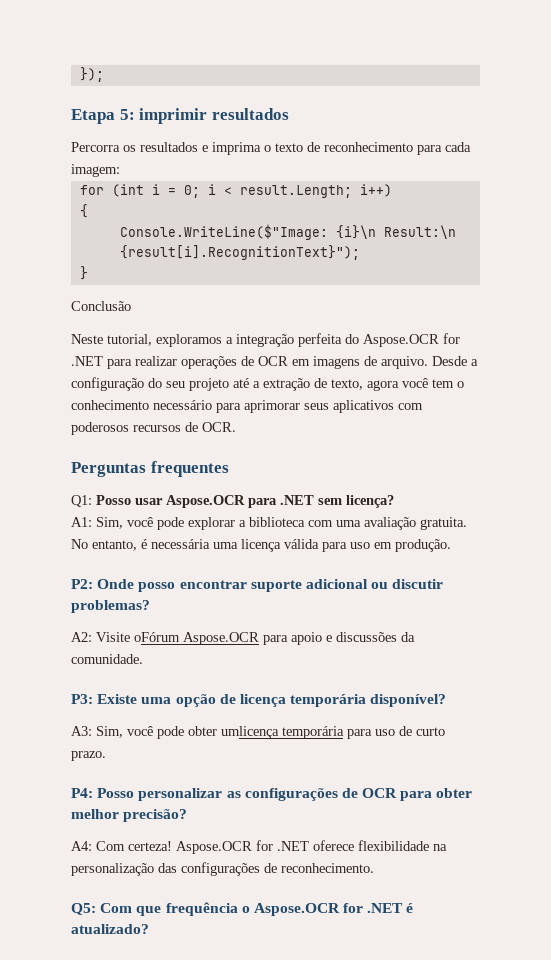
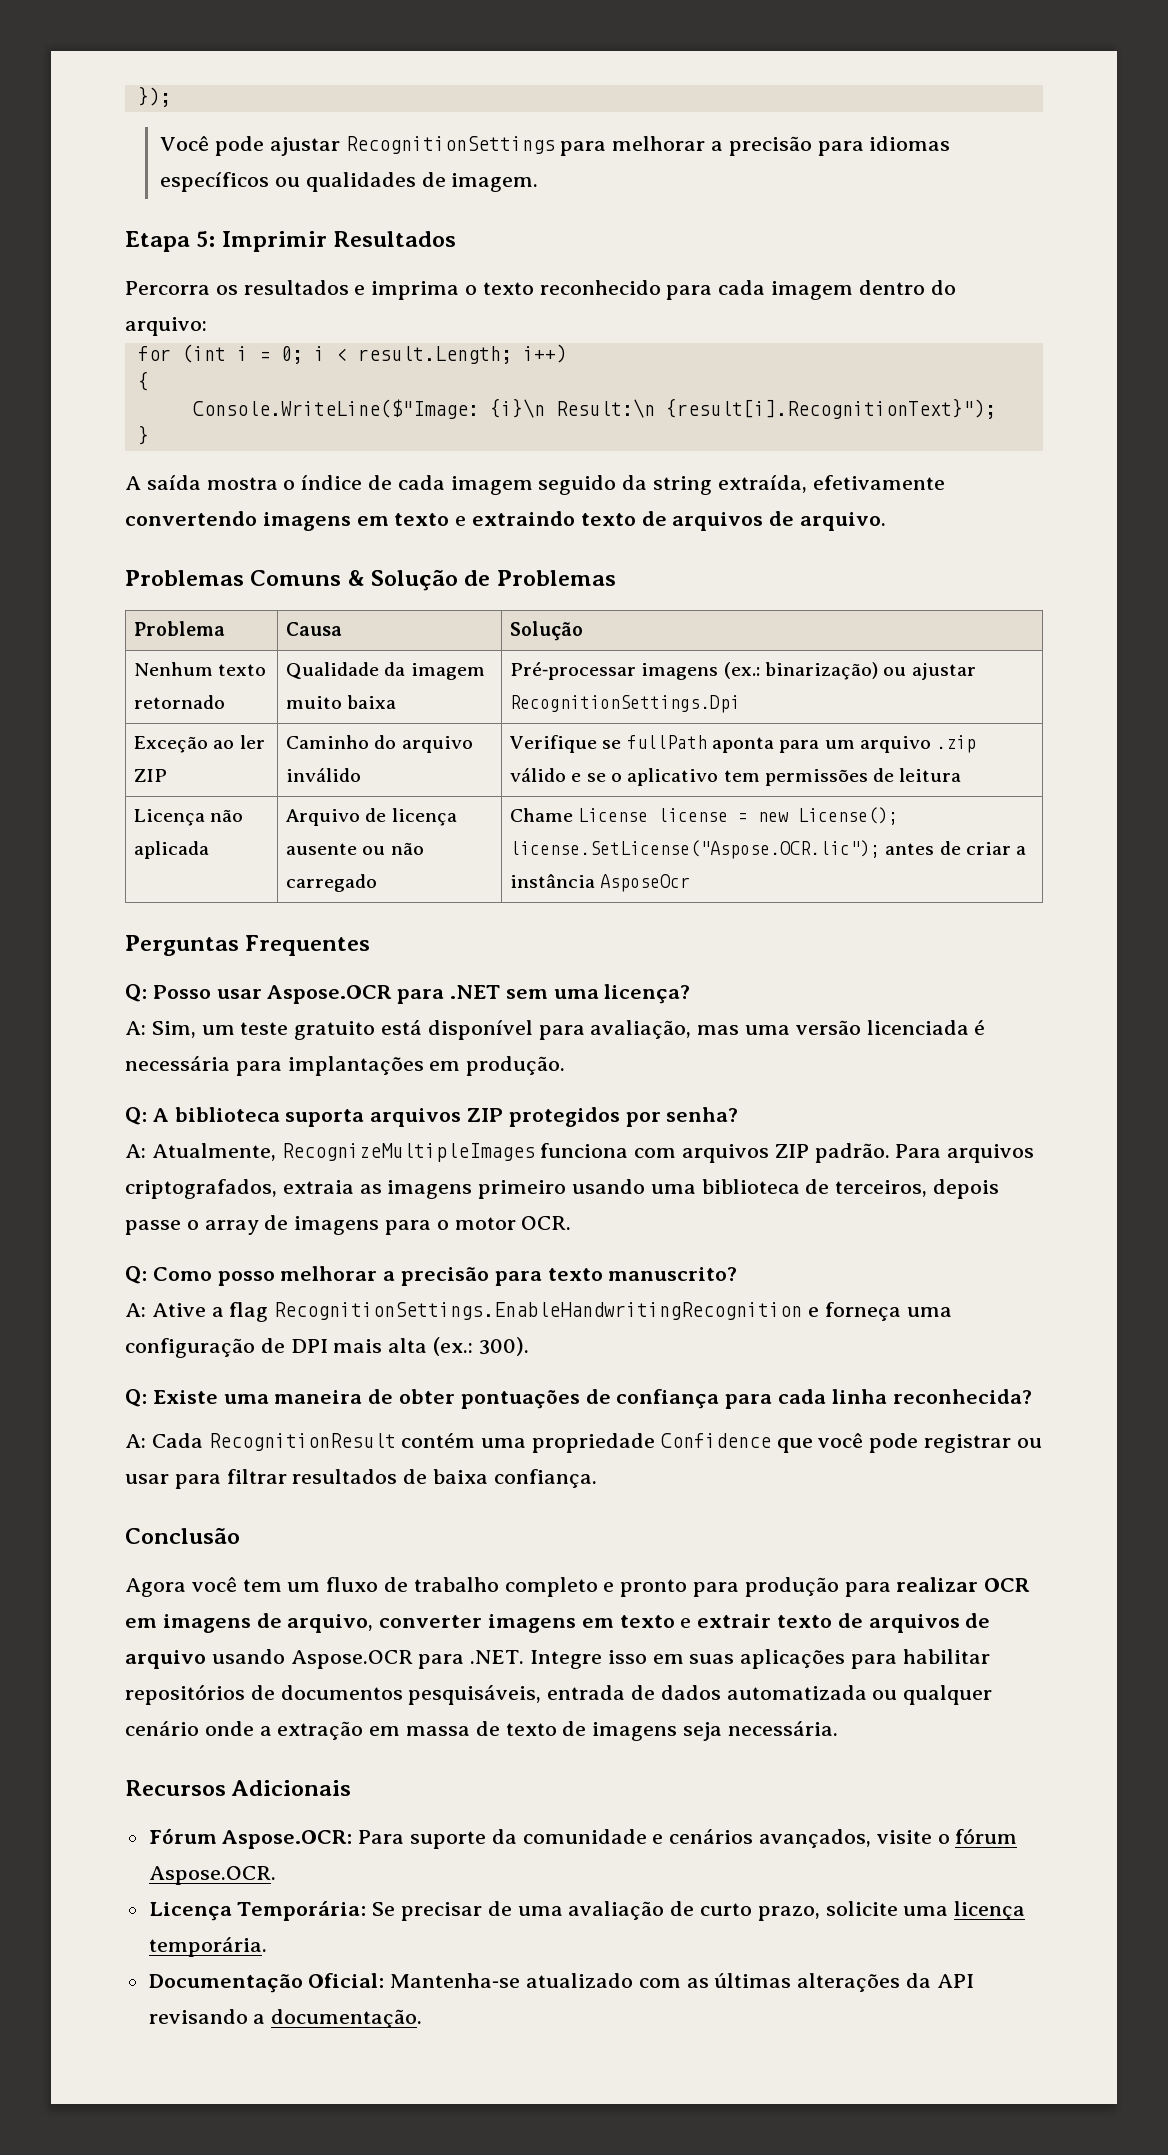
(104, 74) none -> [160,136,951,156] [160,172,539,192] // Você pode ajustar RecognitionSettings para melhorar a precisão para idiomas específicos ou qualidades de imagem.
[139,108,289,124] imprimir resultados -> [221,231,457,252] Imprimir Resultados
[307,142,471,155] [71,164,120,177] de reconhecimento para cada imagem: -> [539,280,956,300] [125,317,207,336] reconhecido para cada imagem dentro do arquivo:
[71,301,131,311] [71,333,460,347] [71,356,478,369] [71,377,464,391] [71,400,423,413] [71,422,236,435] Conclusão // Neste tutorial, exploramos a integração perfeita do Aspose.OCR for .NET para realizar operações de OCR em imagens de arquivo. Desde a configuração do seu projeto até a extração de texto, agora você tem o conhecimento necessário para aprimorar seus aplicativos com poderosos recursos de OCR. -> [125,475,945,495] [125,511,887,531] [125,569,616,591] [134,621,226,636] [286,622,343,636] [510,621,584,641] [134,662,267,676] [134,695,226,709] [286,662,485,680] [286,695,397,709] [510,662,976,680] [510,695,741,713] [134,735,265,753] [134,769,168,782] [286,735,473,753] [286,768,362,782] [509,735,977,753] [510,768,962,786] [134,809,244,826] [134,841,210,859] [286,808,457,826] [286,842,424,855] [286,874,378,892] [510,807,899,825] [510,840,1027,859] [510,874,691,892] A saída mostra o índice de cada imagem seguido da string extraída, efetivamente convertendo imagens em texto e extraindo texto de arquivos de arquivo. // Problemas Comuns & Solução de Problemas // Problema | Causa | Solução // Nenhum texto retornado | Qualidade da imagem muito baixa | Pré‑processar imagens (ex.: binarização) ou ajustar RecognitionSettings.Dpi // Exceção ao ler ZIP | Caminho do arquivo inválido | Verifique se fullPath aponta para um arquivo .zip válido e se o aplicativo tem permissões de leitura // Licença não aplicada | Arquivo de licença ausente ou não carregado | Chame License license = new License(); license.SetLicense("Aspose.OCR.lic"); antes de criar a instância AsposeOcr
[150,461,229,477] [71,495,92,507] frequentes // Q1: -> [245,935,371,956] [125,984,147,1002] Frequentes // Q:
(342, 501) none -> [553,989,599,999] uma
[71,517,467,530] [71,539,451,552] [71,579,444,592] [71,600,150,613] [71,632,415,645] [71,654,143,664] [71,694,447,707] [71,726,445,739] [71,751,106,761] [71,788,473,801] [71,809,188,822] [71,840,447,854] [71,862,374,876] [71,902,414,916] [71,924,149,934] A1: Sim, você pode explorar a biblioteca com uma avaliação gratuita. No entanto, é necessária uma licença válida para uso em produção. // P2: Onde posso encontrar suporte adicional ou discutir problemas? // A2: Visite oFórum Aspose.OCR para apoio e discussões da comunidade. // P3: Existe uma opção de licença temporária disponível? // A3: Sim, você pode obter umlicença temporária para uso de curto prazo. // P4: Posso personalizar as configurações de OCR para obter melhor precisão? // A4: Com certeza! Aspose.OCR for .NET oferece flexibilidade na personalização das configurações de reconhecimento. // Q5: Com que frequência o Aspose.OCR for .NET é atualizado? -> [125,1020,986,1040] [125,1056,566,1076] [125,1107,739,1127] [125,1143,1035,1163] [125,1179,1000,1199] [125,1215,572,1235] [125,1266,738,1286] [125,1302,952,1322] [125,1337,529,1358] [125,1389,1032,1409] [125,1433,1042,1453] [125,1469,597,1489] [125,1527,240,1544] [125,1577,1031,1597] [125,1613,991,1633] [125,1649,990,1669] [125,1684,993,1705] [125,1721,838,1741] [125,1780,352,1796] [148,1828,1018,1849] [148,1866,276,1885] [148,1901,1026,1921] [148,1937,267,1957] [148,1973,974,1993] [148,2009,423,2028] A: Sim, um teste gratuito está disponível para avaliação, mas uma versão licenciada é necessária para implantações em produção. // Q: A biblioteca suporta arquivos ZIP protegidos por senha? // A: Atualmente, RecognizeMultipleImages funciona com arquivos ZIP padrão. Para arquivos criptografados, extraia as imagens primeiro usando uma biblioteca de terceiros, depois passe o array de imagens para o motor OCR. // Q: Como posso melhorar a precisão para texto manuscrito? // A: Ative a flag RecognitionSettings.EnableHandwritingRecognition e forneça uma configuração de DPI mais alta (ex.: 300). // Q: Existe uma maneira de obter pontuações de confiança para cada linha reconhecida? // A: Cada RecognitionResult contém uma propriedade Confidence que você pode registrar ou usar para filtrar resultados de baixa confiança. // Conclusão // Agora você tem um fluxo de trabalho completo e pronto para produção para realizar OCR em imagens de arquivo, converter imagens em texto e extrair texto de arquivos de arquivo usando Aspose.OCR para .NET. Integre isso em suas aplicações para habilitar repositórios de documentos pesquisáveis, entrada de dados automatizada ou qualquer cenário onde a extração em massa de texto de imagens seja necessária. // Recursos Adicionais // Fórum Aspose.OCR: Para suporte da comunidade e cenários avançados, visite o fórum Aspose.OCR. // Licença Temporária: Se precisar de uma avaliação de curto prazo, solicite uma licença temporária. // Documentação Oficial: Mantenha‑se atualizado com as últimas alterações da API revisando a documentação.

